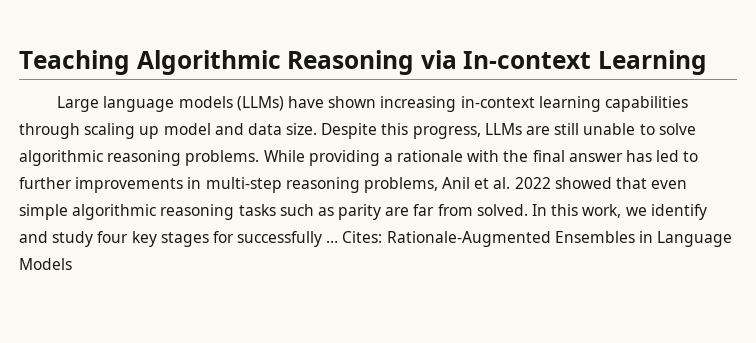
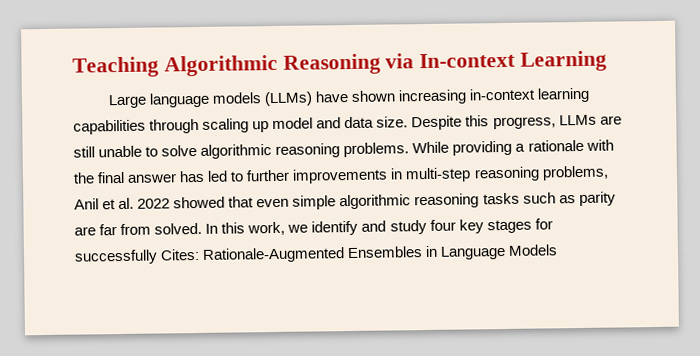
[326,240,339,243] … -> (158, 257) none

